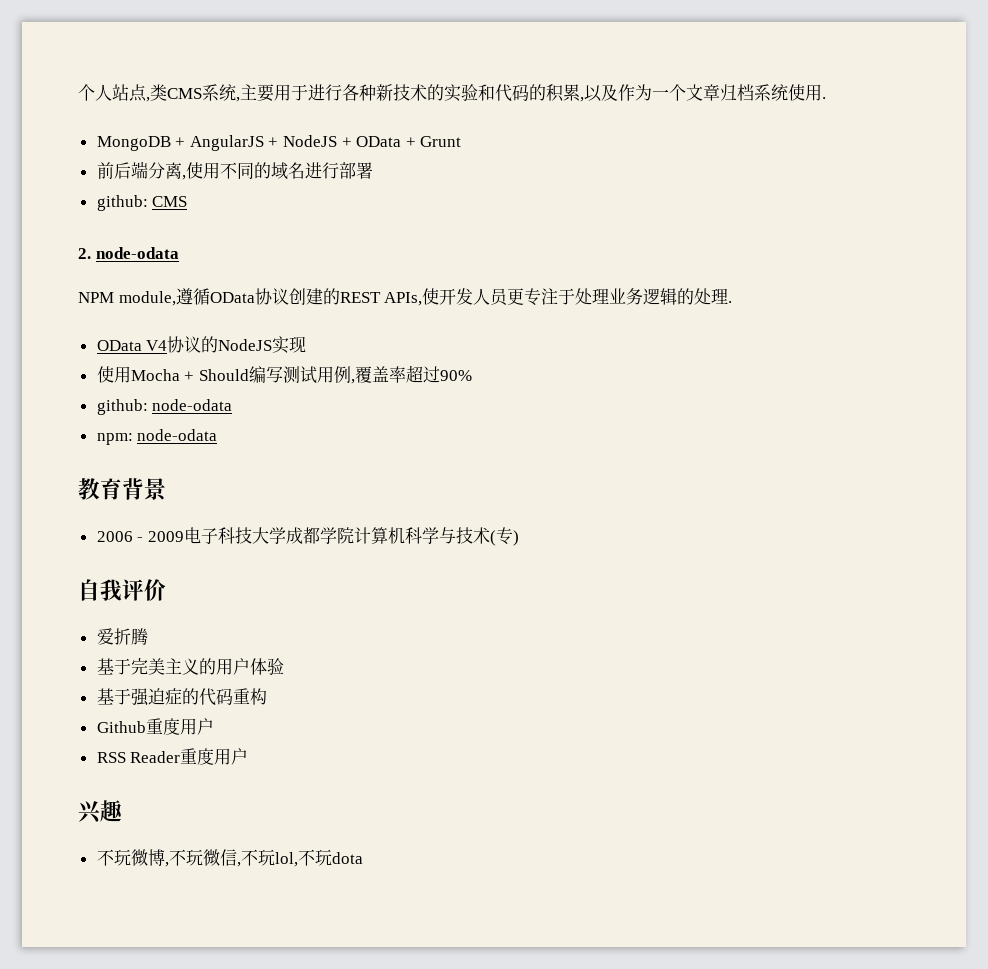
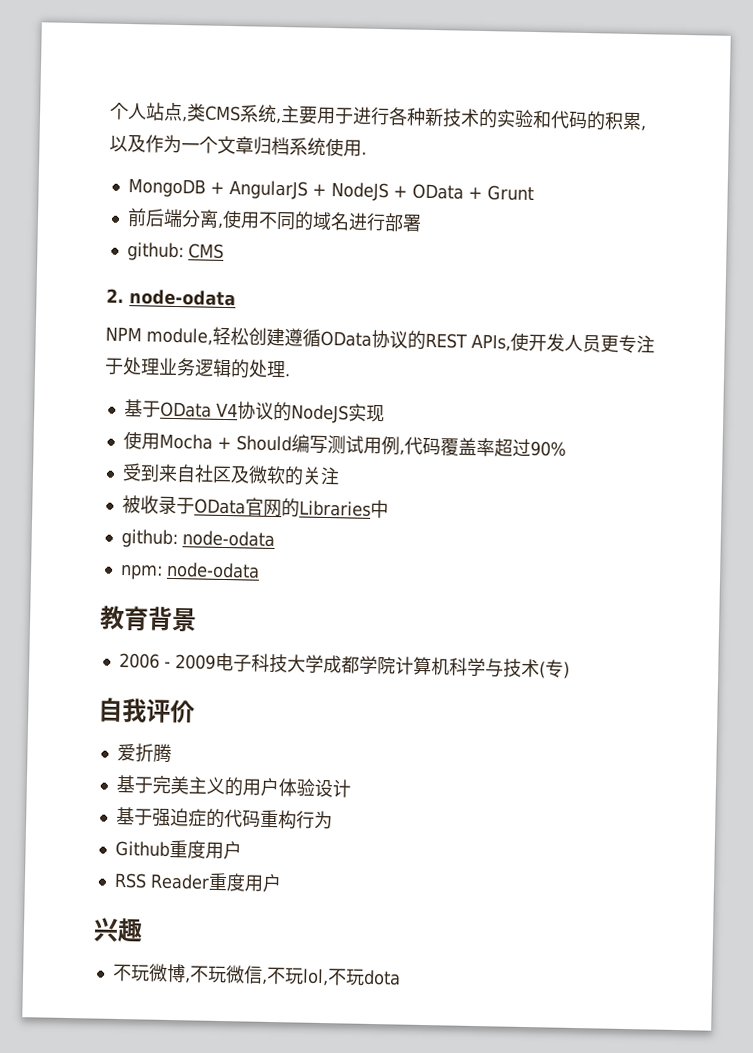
(176, 298) none -> [212,326,285,347] 轻松创建
[288,288,323,305] 创建 -> (408, 339) none
(733, 302) none -> [123,398,161,418] 基于
(355, 381) none -> [403,436,441,456] 代码
(472, 375) none -> [121,462,340,486] [121,494,389,519] // 受到来自社区及微软的关注 // 被收录于OData官网的Libraries中
(284, 666) none -> [313,778,352,798] 设计
(267, 696) none -> [295,810,333,830] 行为

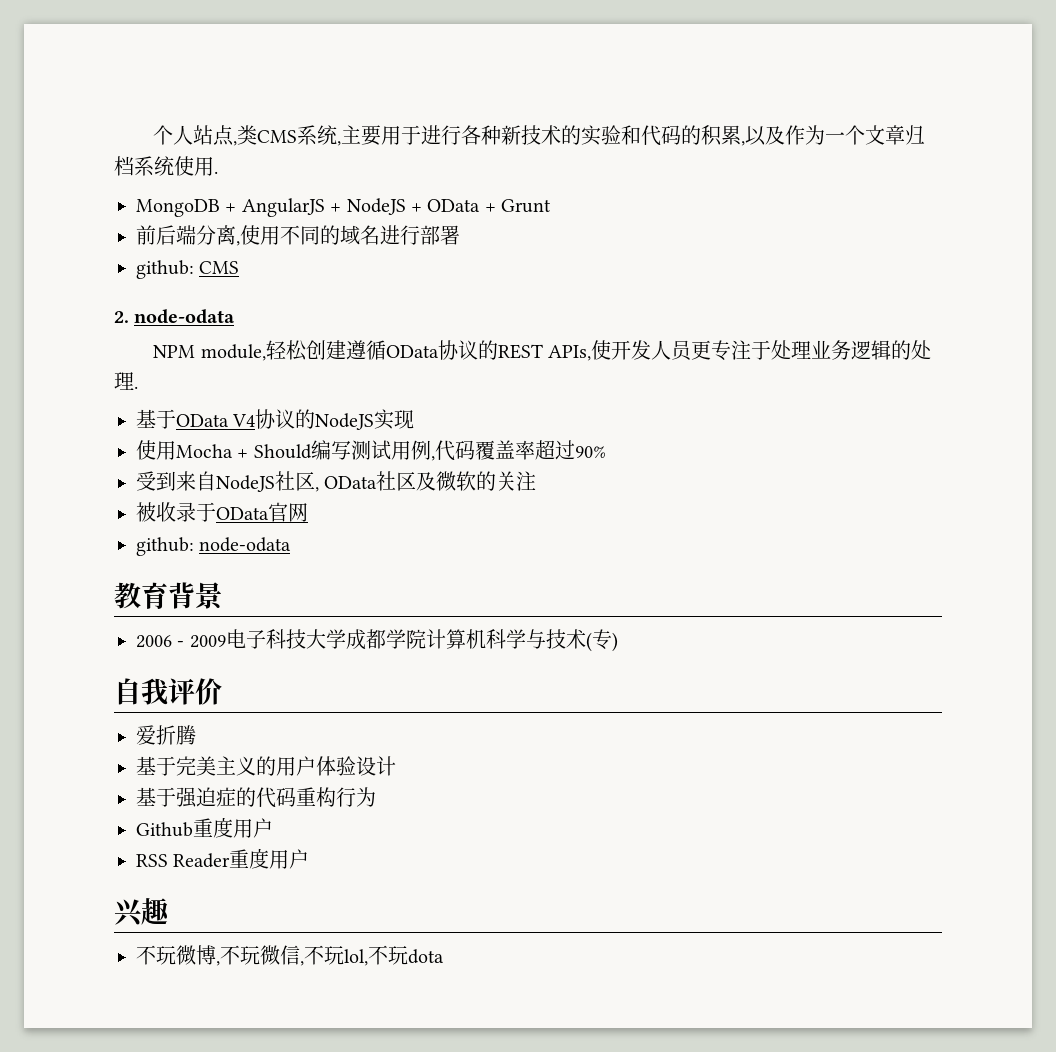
(196, 473) none -> [216,471,378,492] NodeJS社区, OData
[280,498,389,519] 的Libraries中 -> (308, 512) none
[119,561,260,580] // npm: node-odata -> (292, 544) none

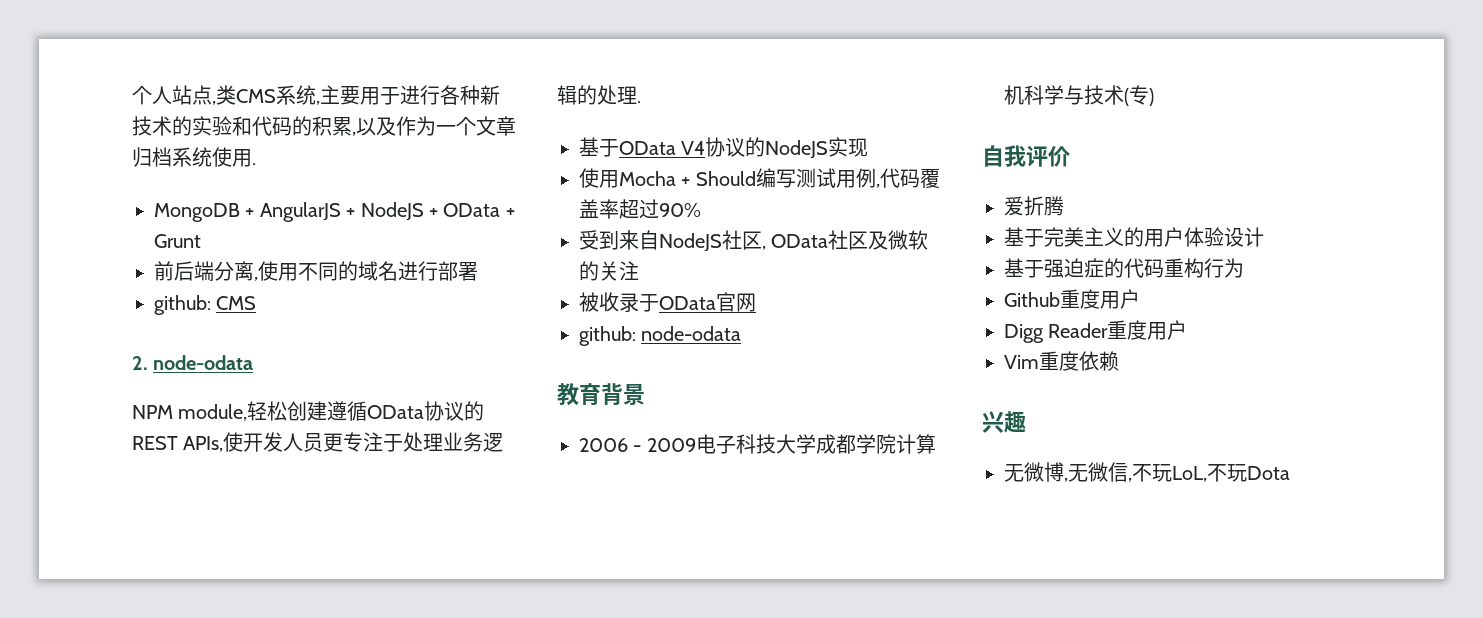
[136,854,168,867] RSS -> [1004,324,1044,343] Digg
(310, 859) none -> [1004,351,1119,371] // Vim重度依赖
[136,945,176,965] 不玩 -> [1004,464,1024,482] 无
[220,945,260,965] 不玩 -> [1068,464,1088,482] 无
[344,945,444,966] lol,不玩dota -> [1172,464,1290,482] LoL,不玩Dota

